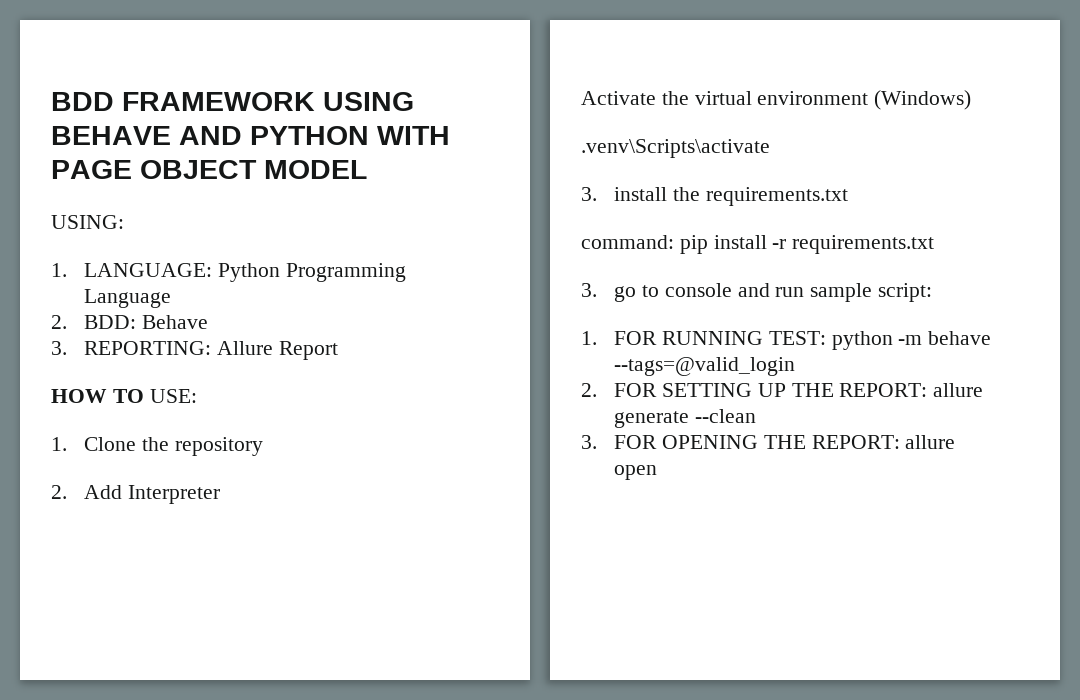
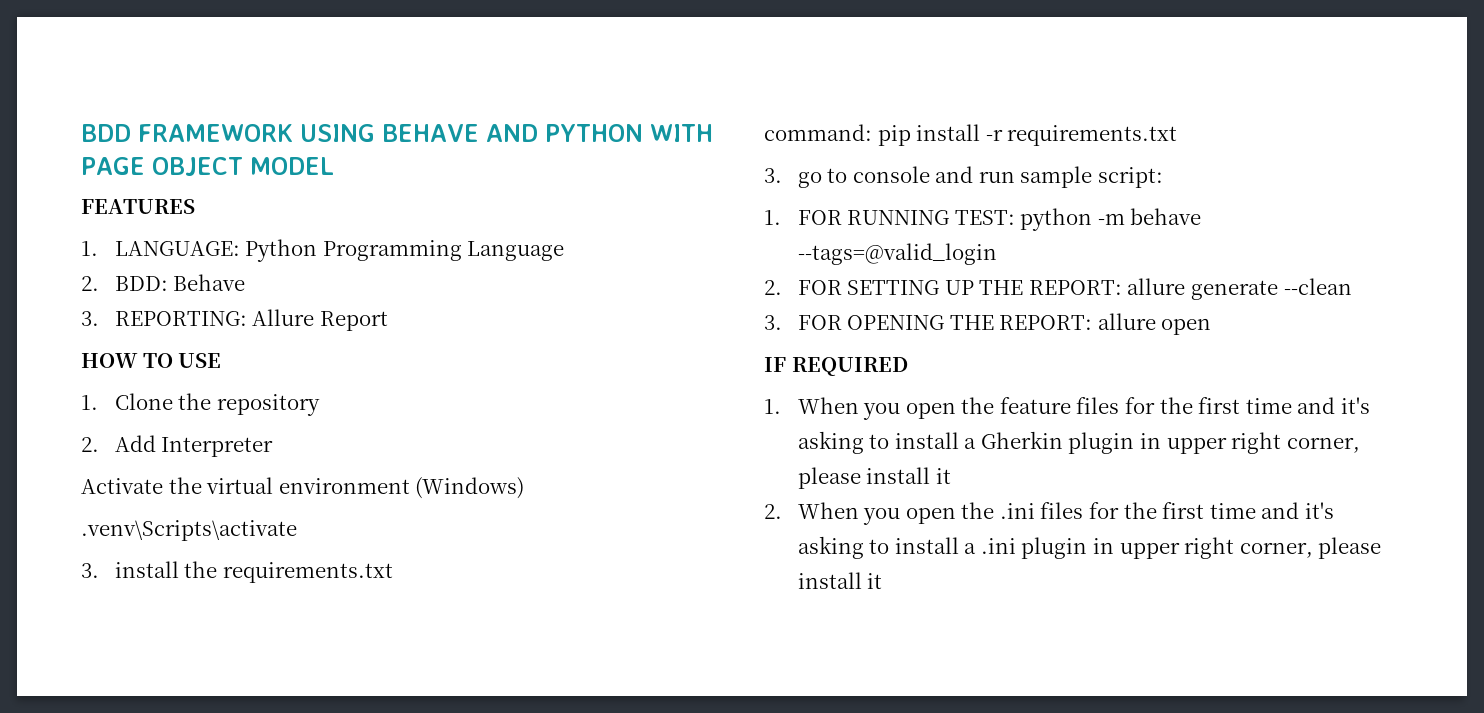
[51,215,124,229] USING: -> [81,199,195,214] FEATURES
[149,389,197,403] USE: -> [178,353,222,368] USE
(658, 472) none -> [764,357,908,376] [764,397,1370,420] [797,431,1360,454] [797,467,951,489] [764,502,1334,525] [797,536,1382,559] [797,572,883,589] // IF REQUIRED // 1. When you open the feature files for the first time and it's asking to install a Gherkin plugin in upper right corner, please install it // 2. When you open the .ini files for the first time and it's asking to install a .ini plugin in upper right corner, please install it

